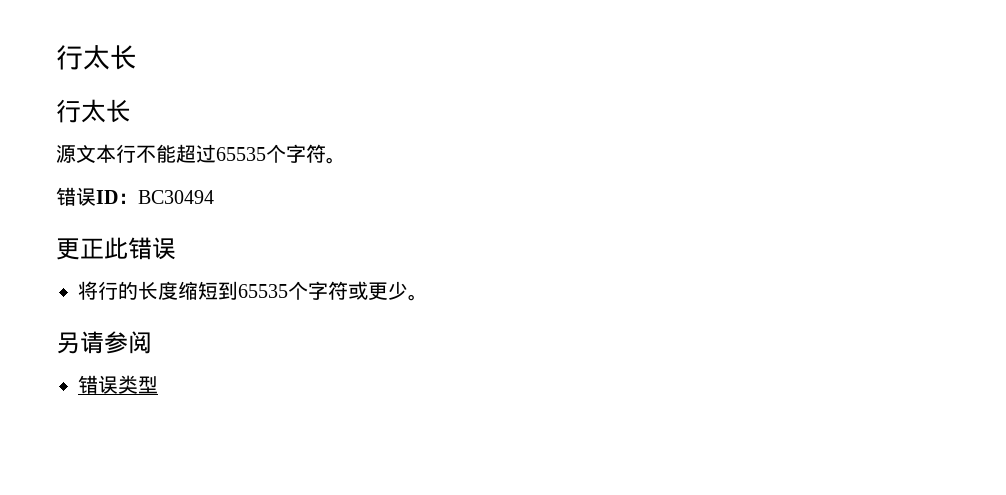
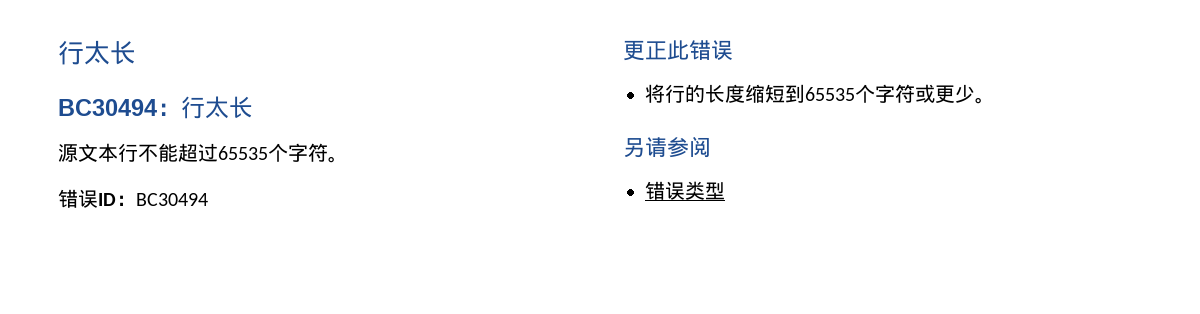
[56,45,137,70] 行太长 // -> [58,40,136,65] [58,99,181,116] 行太长 // BC30494：

